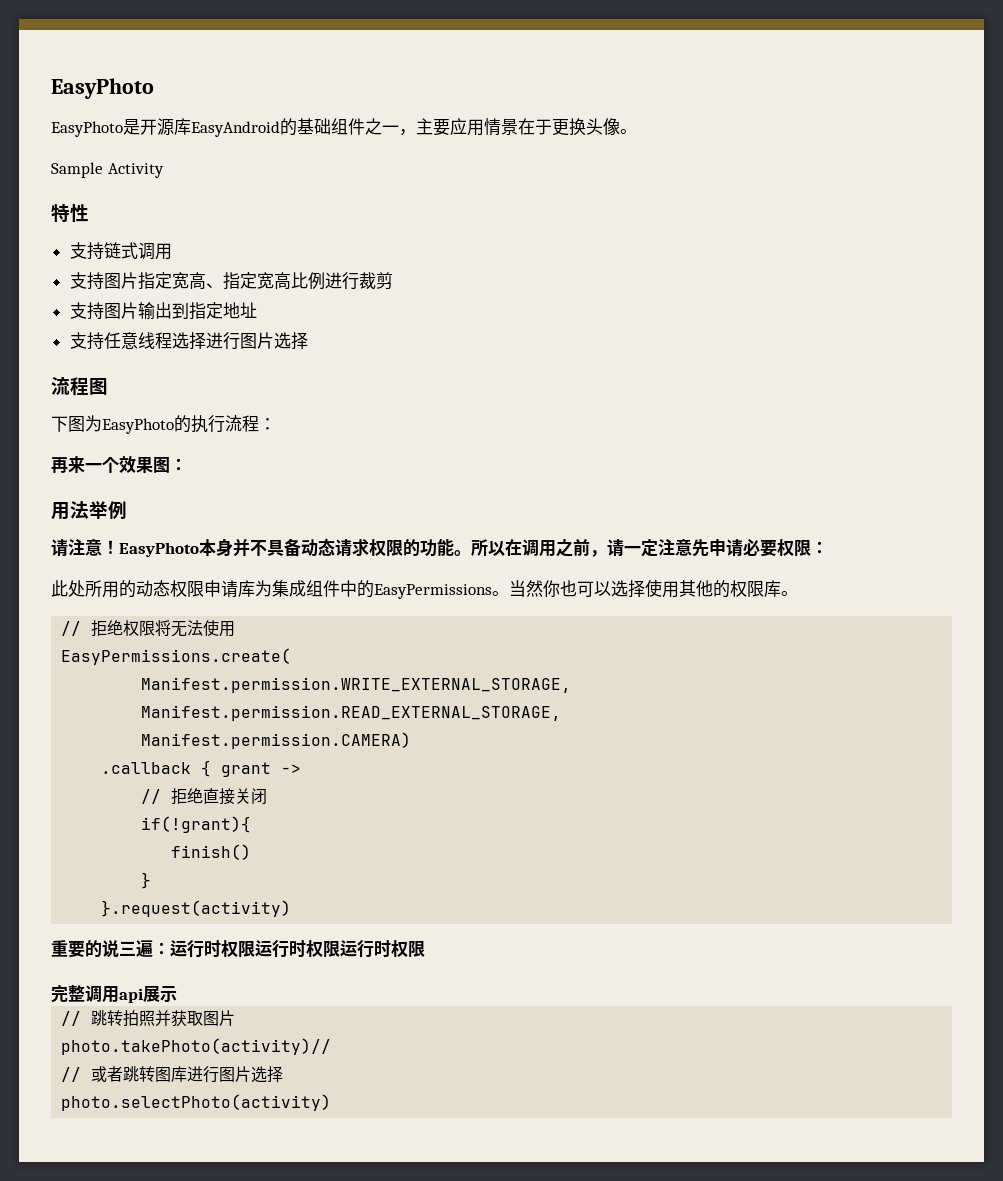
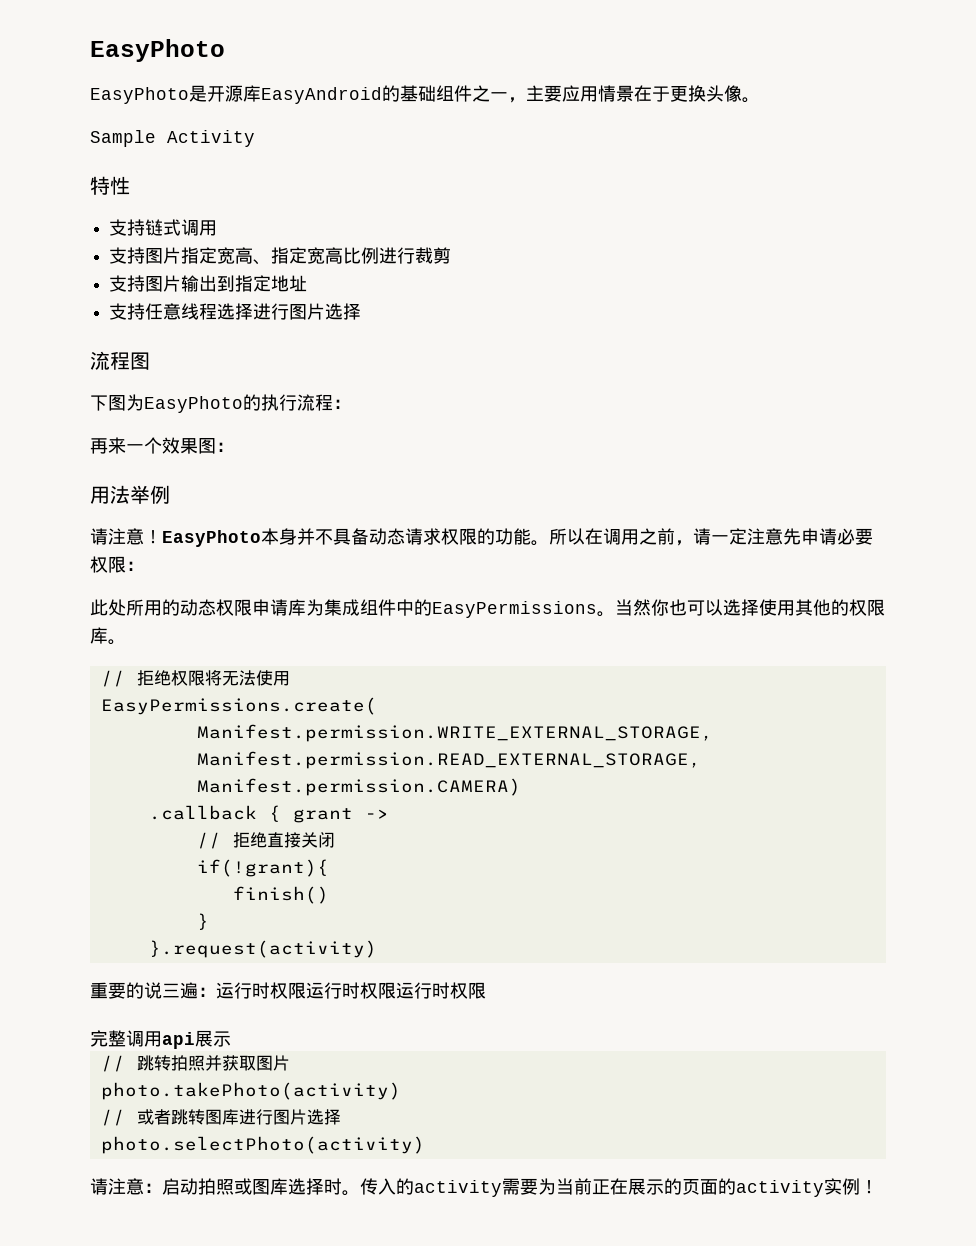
[61,1038,332,1055] photo.takePhoto(activity)// -> [100,1082,401,1100] photo.takePhoto(activity)
(332, 1102) none -> [90,1178,878,1197] // 请注意：启动拍照或图库选择时。传入的activity需要为当前正在展示的页面的activity实例！

